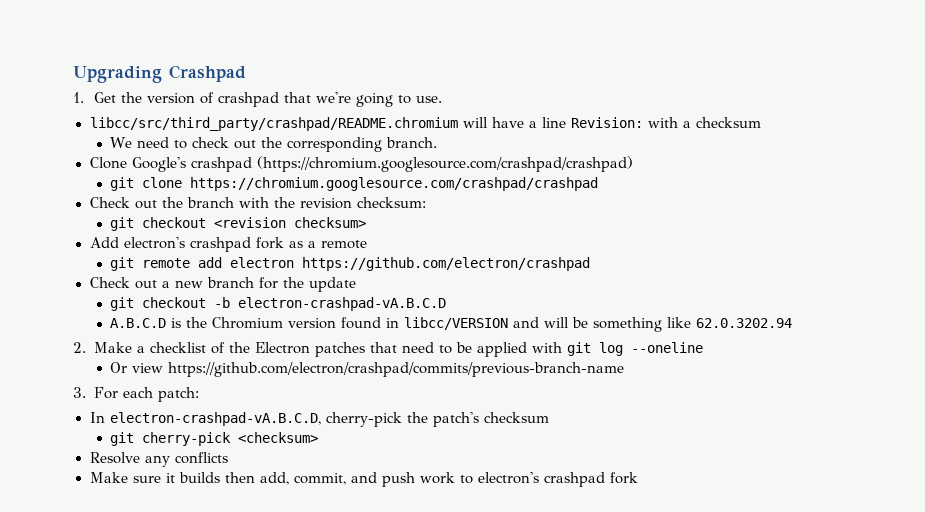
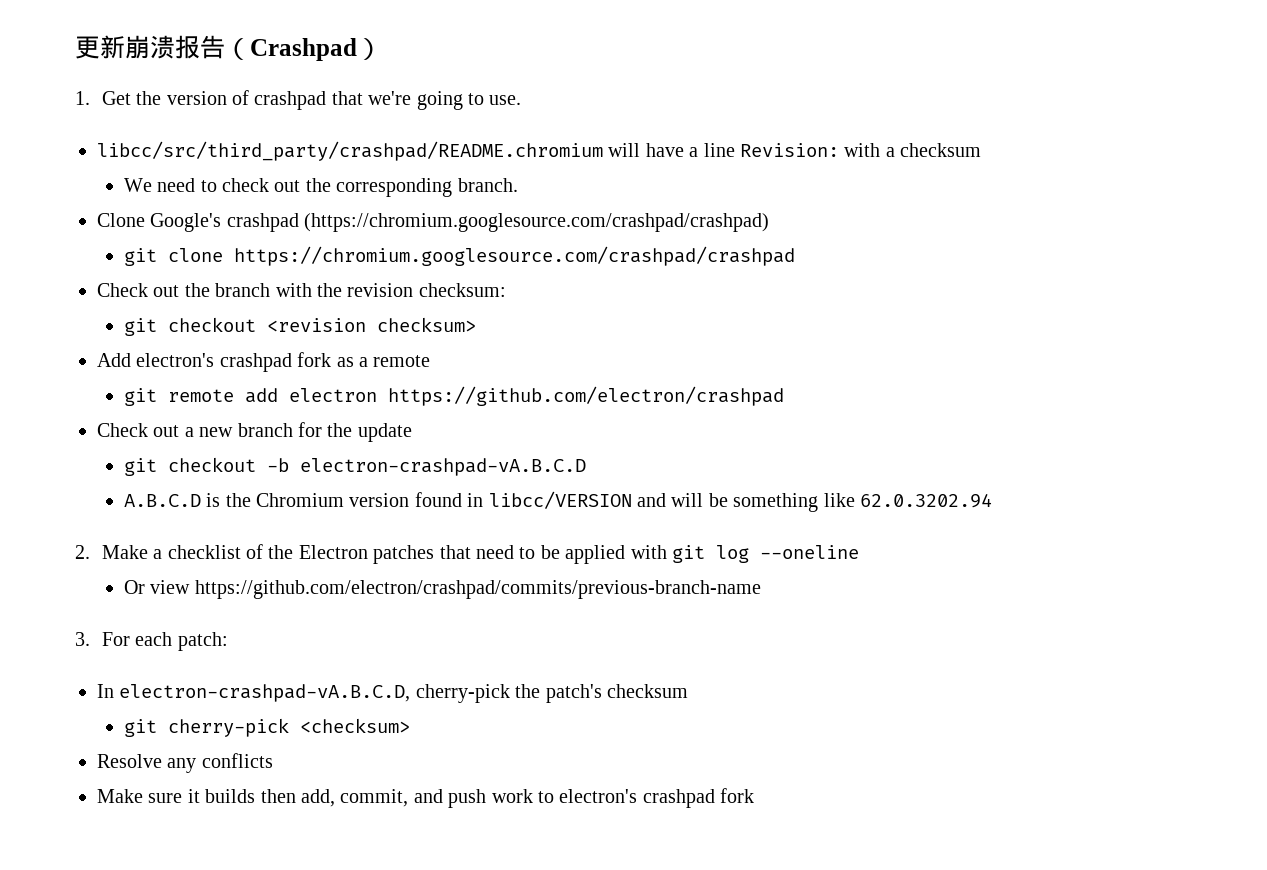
[73,66,162,83] Upgrading -> [75,35,250,60] 更新崩溃报告（
(246, 73) none -> [357,38,382,60] ）

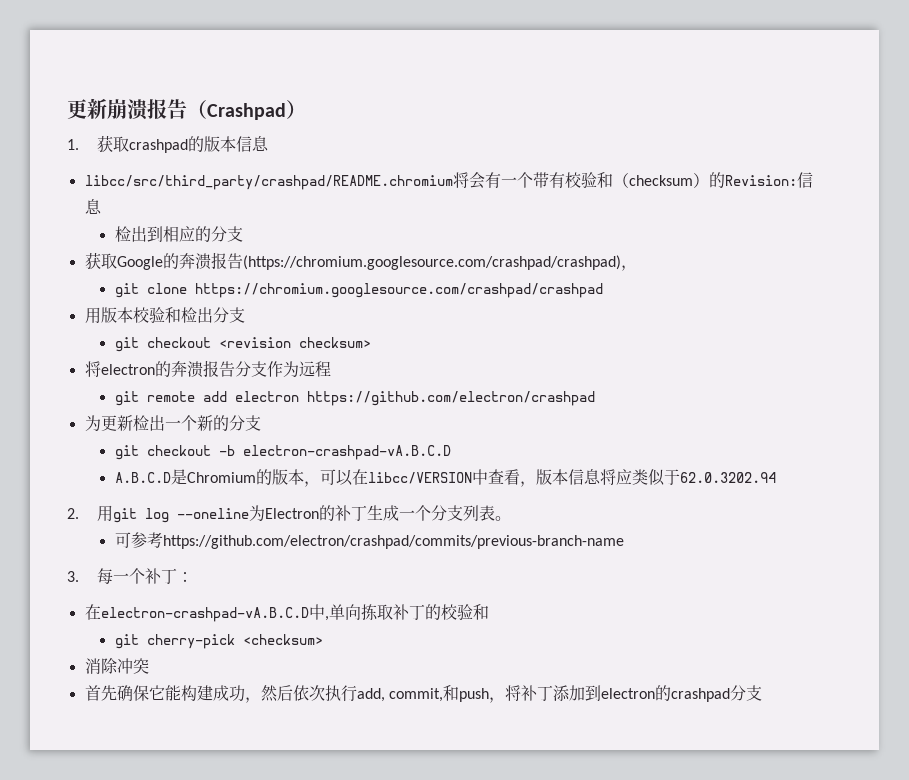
[101,90,522,110] [97,141,982,161] [123,178,518,197] [97,213,299,232] Get the version of crashpad that we're going to use. // libcc/src/third_party/crashpad/README.chromium will have a line Revision: with a checksum // We need to check out the corresponding branch. // Clone Google's crashpad -> [97,135,270,153] [84,172,813,190] [84,199,102,214] [114,226,243,242] [84,252,243,270] 获取crashpad的版本信息 // libcc/src/third_party/crashpad/README.chromium将会有一个带有校验和（checksum）的Revision:信息 // 检出到相应的分支 // 获取Google的奔溃报告
(770, 222) none -> [620,265,637,271] ，
[97,283,506,297] [123,317,476,336] [97,352,431,372] Check out the branch with the revision checksum: // git checkout <revision checksum> // Add electron's crashpad fork as a remote -> [84,307,245,324] [114,337,371,352] [84,360,331,378] 用版本校验和检出分支 // git checkout <revision checksum> // 将electron的奔溃报告分支作为远程
[97,422,412,442] Check out a new branch for the update -> [84,415,261,431] 为更新检出一个新的分支
[206,491,992,512] [75,544,859,564] [123,580,761,599] [75,632,228,651] [97,684,688,703] [123,718,410,737] [97,753,273,773] [97,788,755,808] is the Chromium version found in libcc/VERSION and will be something like 62.0.3202.94 // 2. Make a checklist of the Electron patches that need to be applied with git log --oneline // Or view https://github.com/electron/crashpad/commits/previous-branch-name // 3. For each patch: // In electron-crashpad-vA.B.C.D, cherry-pick the patch's checksum // git cherry-pick <checksum> // Resolve any conflicts // Make sure it builds then add, commit, and push work to electron's crashpad fork -> [170,469,776,487] [67,505,512,523] [114,532,624,549] [67,568,194,585] [84,604,489,622] [114,634,323,649] [84,658,149,674] [84,685,762,703] 是Chromium的版本，可以在libcc/VERSION中查看，版本信息将应类似于62.0.3202.94 // 2.用git log --oneline为Electron的补丁生成一个分支列表。 // 可参考https://github.com/electron/crashpad/commits/previous-branch-name // 3.每一个补丁： // 在electron-crashpad-vA.B.C.D中,单向拣取补丁的校验和 // git cherry-pick <checksum> // 消除冲突 // 首先确保它能构建成功，然后依次执行add, commit,和push，将补丁添加到electron的crashpad分支

